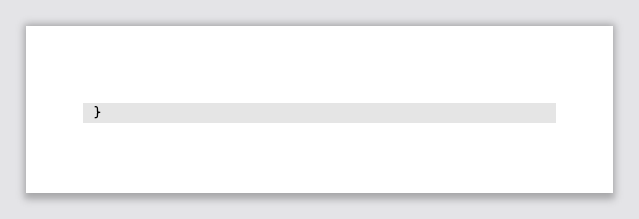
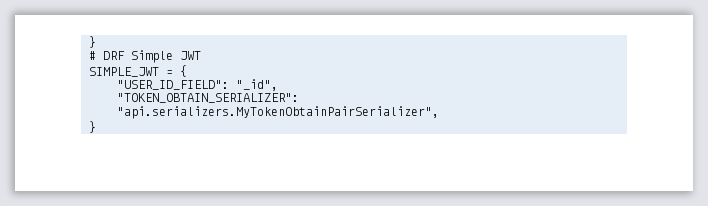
[92,106,102,119] } -> [89,36,97,48] [89,50,202,63] [89,65,188,77] [117,79,279,91] [117,93,300,103] [117,106,440,119] [89,121,97,133] } // # DRF Simple JWT // SIMPLE_JWT = { // "USER_ID_FIELD": "_id", // "TOKEN_OBTAIN_SERIALIZER": "api.serializers.MyTokenObtainPairSerializer", // }

